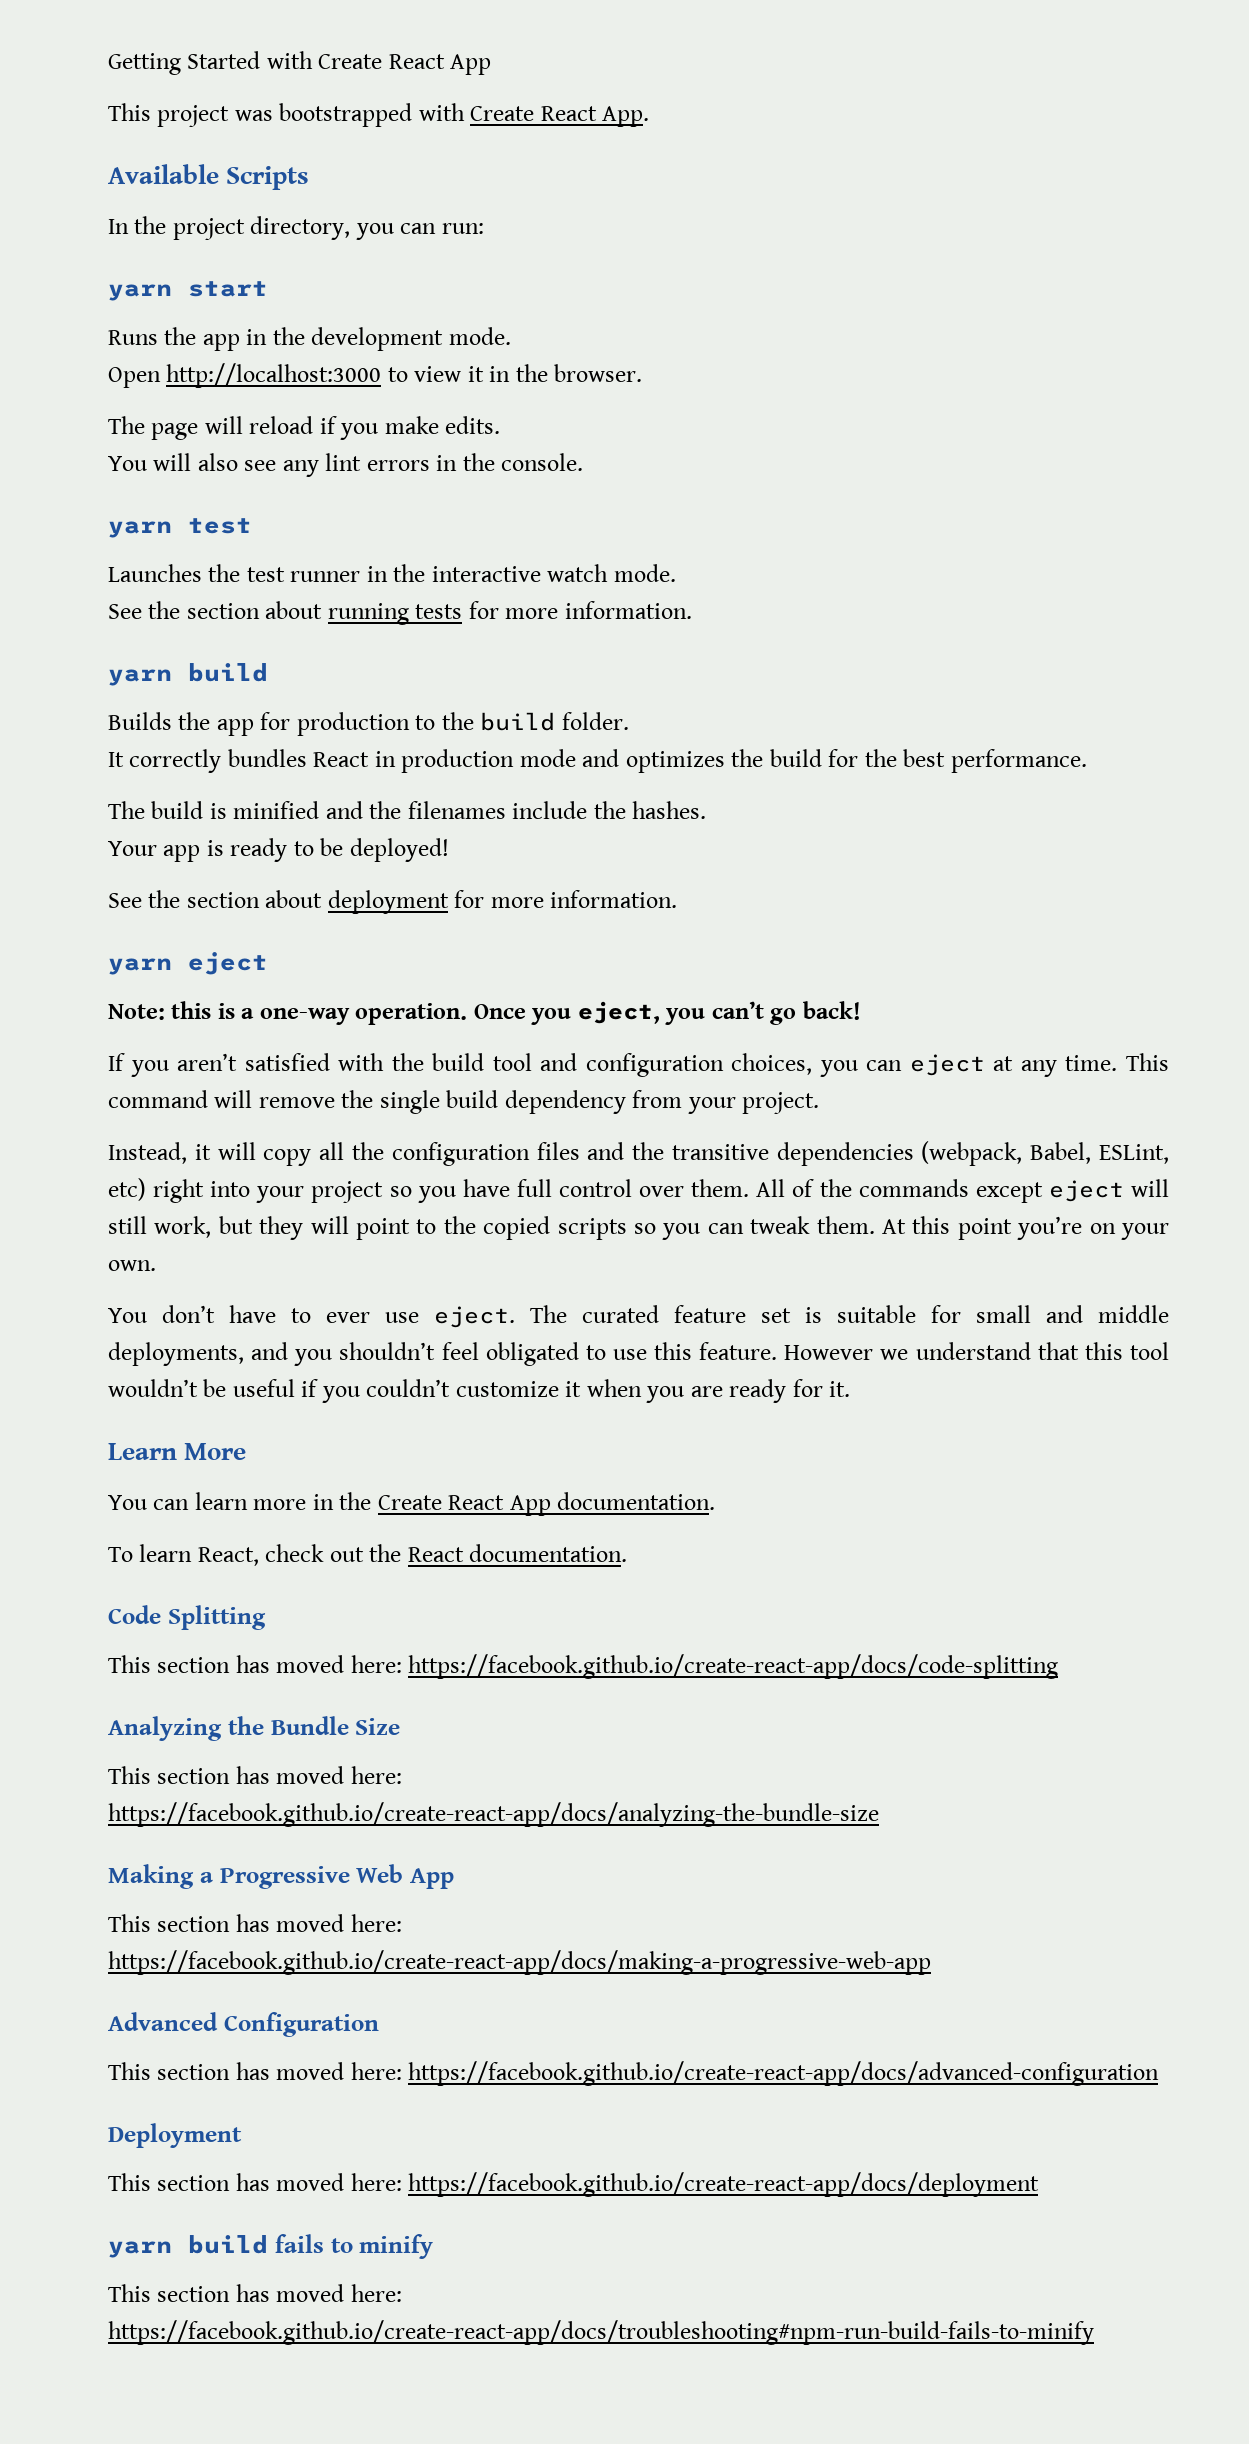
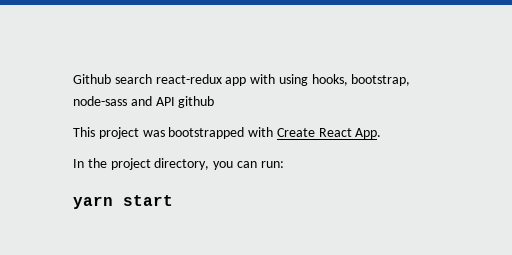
[108,51,492,75] Getting Started with Create React App -> [73,74,411,86] [73,96,215,108] Github search react-redux app with using hooks, bootstrap, node-sass and API github
[108,164,310,190] // Available Scripts -> (382, 133) none
[108,327,511,351] [108,363,643,388] [108,416,501,440] [108,453,584,477] [108,518,252,538] [108,564,676,582] [108,601,692,625] [108,663,268,686] [108,712,629,736] [108,749,1087,773] [108,801,707,819] [108,838,449,862] [108,890,678,914] [108,952,268,975] [108,1001,861,1025] [108,1053,1169,1077] [108,1090,820,1114] [108,1141,1170,1166] [108,1178,1169,1203] [108,1216,1169,1240] [108,1260,156,1271] [108,1305,1169,1328] [108,1342,1169,1366] [108,1379,851,1403] [108,1443,247,1460] [108,1492,716,1516] [108,1544,628,1566] [108,1605,266,1630] [108,1654,1059,1679] [108,1716,401,1741] [108,1766,402,1784] [108,1802,879,1827] [108,1864,454,1889] [108,1914,402,1932] [108,1950,931,1975] [108,2012,379,2037] [108,2061,1160,2086] [108,2123,242,2148] [108,2172,1040,2197] [108,2234,434,2259] [108,2284,402,2302] [108,2320,1094,2345] // Runs the app in the development mode. // Open http://localhost:3000 to view it in the browser. // The page will reload if you make edits. // You will also see any lint errors in the console. // yarn test // Launches the test runner in the interactive watch mode. // See the section about running tests for more information. // yarn build // Builds the app for production to the build folder. // It correctly bundles React in production mode and optimizes the build for the best performance. // The build is minified and the filenames include the hashes. // Your app is ready to be deployed! // See the section about deployment for more information. // yarn eject // Note: this is a one-way operation. Once you eject, you can’t go back! // If you aren’t satisfied with the build tool and configuration choices, you can eject at any time. This command will remove the single build dependency from your project. // Instead, it will copy all the configuration files and the transitive dependencies (webpack, Babel, ESLint, etc) right into your project so you have full control over them. All of the commands except eject will still work, but they will point to the copied scripts so you can tweak them. At this point you’re on your own. // You don’t have to ever use eject. The curated feature set is suitable for small and middle deployments, and you shouldn’t feel obligated to use this feature. However we understand that this tool wouldn’t be useful if you couldn’t customize it when you are ready for it. // Learn More // You can learn more in the Create React App documentation. // To learn React, check out the React documentation. // Code Splitting // This section has moved here: https://facebook.github.io/create-react-app/docs/code-splitting // Analyzing the Bundle Size // This section has moved here: https://facebook.github.io/create-react-app/docs/analyzing-the-bundle-size // Making a Progressive Web App // This section has moved here: https://facebook.github.io/create-react-app/docs/making-a-progressive-web-app // Advanced Configuration // This section has moved here: https://facebook.github.io/create-react-app/docs/advanced-configuration // Deployment // This section has moved here: https://facebook.github.io/create-react-app/docs/deployment // yarn build fails to minify // This section has moved here: https://facebook.github.io/create-react-app/docs/troubleshooting#npm-run-build-fails-to-minify -> (173, 200) none

